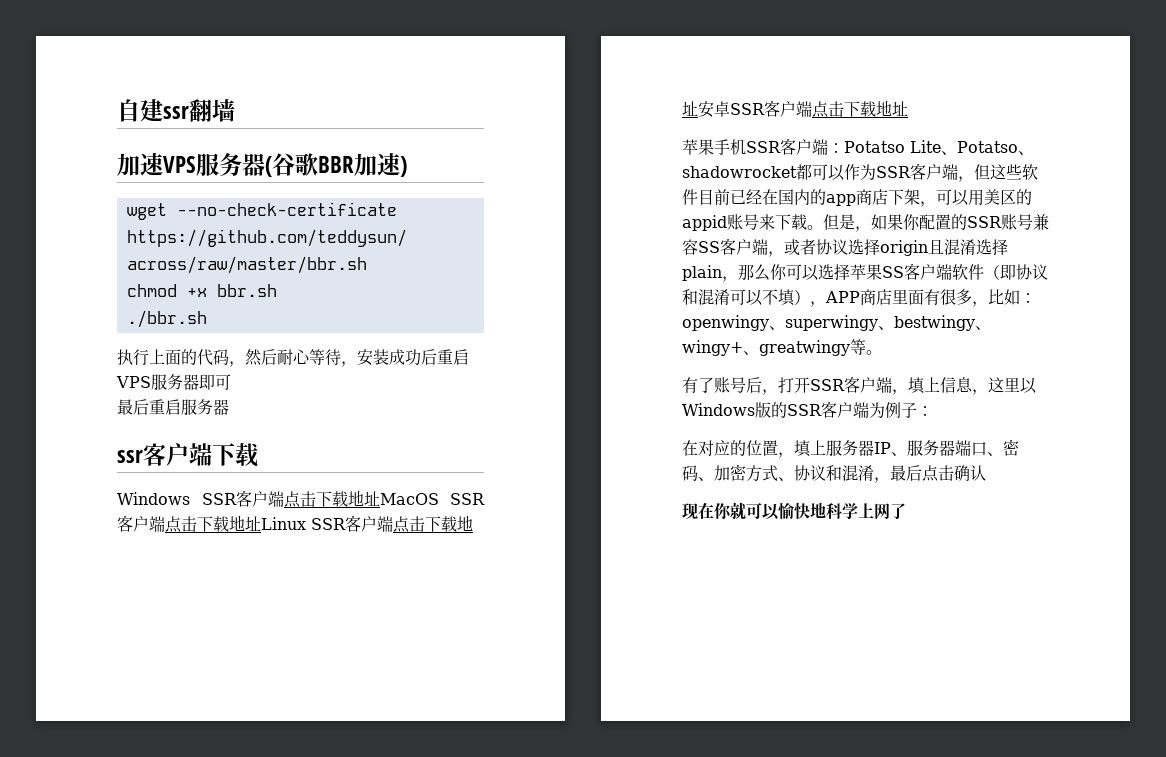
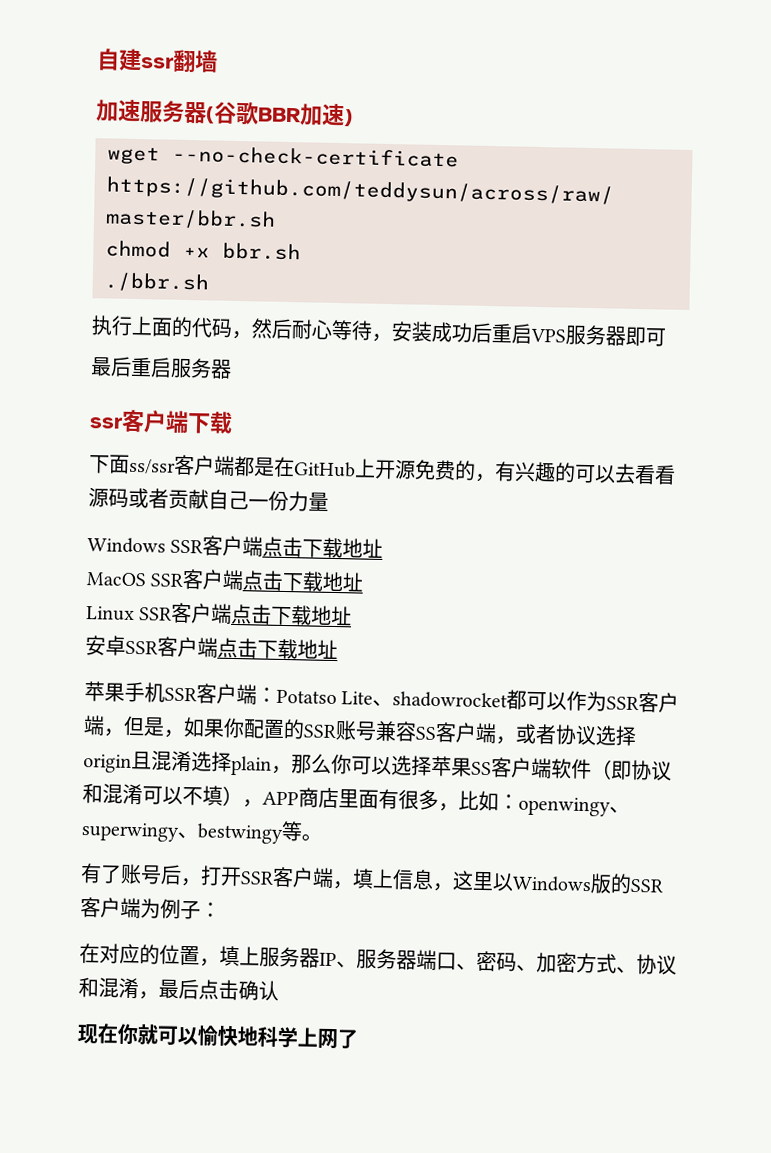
[163,156,196,173] VPS -> (141, 111) none
(259, 455) none -> [88,454,676,485] [88,487,329,512] // 下面ss/ssr客户端都是在GitHub上开源免费的，有兴趣的可以去看看源码或者贡献自己一份力量
(380, 498) none -> (384, 548) //
(261, 523) none -> (365, 582) //
(698, 108) none -> (353, 615) //
[957,141,1034,155] Potatso、 -> (394, 703) none
[990,164,1038,180] [682,189,1032,207] [682,214,839,231] 这些软件目前已经在国内的app商店下架，可以用美区的appid账号来下载。但 -> (145, 726) none
[975,326,991,330] [682,340,850,356] 、wingy+、greatwingy -> (284, 834) none

